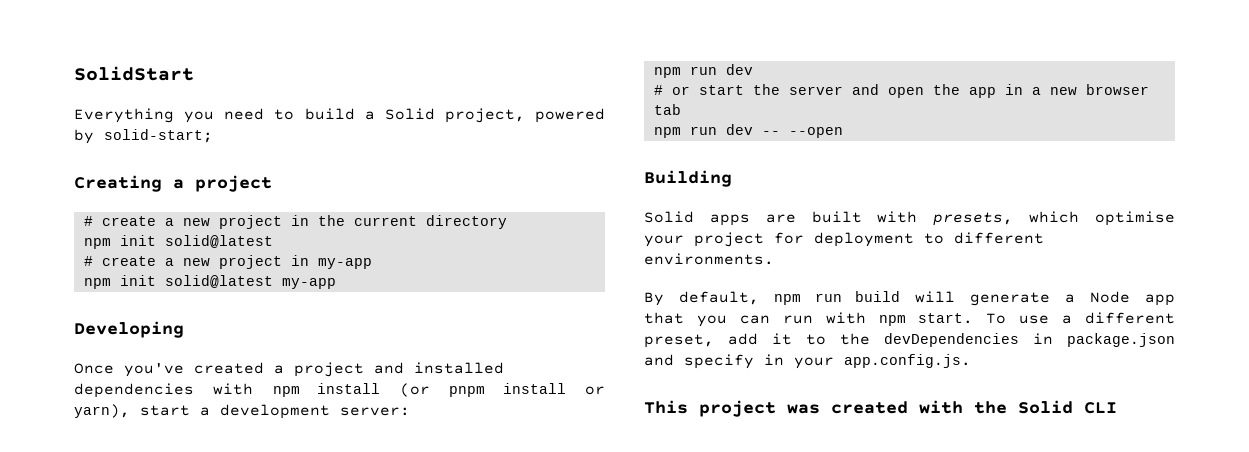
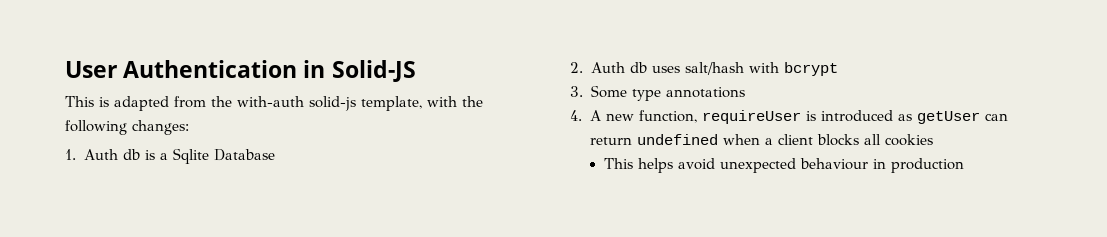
[74,66,194,81] [74,108,605,123] [74,129,213,144] [74,175,272,192] [83,215,507,229] [83,235,273,249] [83,255,372,269] [83,275,336,289] [74,321,184,338] [74,362,504,377] [74,383,605,398] [74,404,410,419] [653,64,753,78] [653,84,1149,98] [653,104,681,115] [653,124,843,138] [644,170,732,187] [644,211,1175,226] [644,232,1044,247] [644,253,774,265] [644,291,1175,306] [644,312,1175,327] [644,333,1175,348] [644,354,971,369] [644,400,1117,417] SolidStart // Everything you need to build a Solid project, powered by solid-start; // Creating a project // # create a new project in the current directory // npm init solid@latest // # create a new project in my-app // npm init solid@latest my-app // Developing // Once you've created a project and installed dependencies with npm install (or pnpm install or yarn), start a development server: // npm run dev // # or start the server and open the app in a new browser tab // npm run dev -- --open // Building // Solid apps are built with presets, which optimise your project for deployment to different environments. // By default, npm run build will generate a Node app that you can run with npm start. To use a different preset, add it to the devDependencies in package.json and specify in your app.config.js. // This project was created with the Solid CLI -> [65,60,416,82] [65,96,483,111] [65,120,189,135] [65,148,275,164] [570,62,838,76] [570,85,745,101] [570,110,1008,124] [589,134,933,146] [603,158,964,173] User Authentication in Solid-JS // This is adapted from the with-auth solid-js template, with the following changes: // 1. Auth db is a Sqlite Database // 2. Auth db uses salt/hash with bcrypt // 3. Some type annotations // 4. A new function, requireUser is introduced as getUser can return undefined when a client blocks all cookies // This helps avoid unexpected behaviour in production

